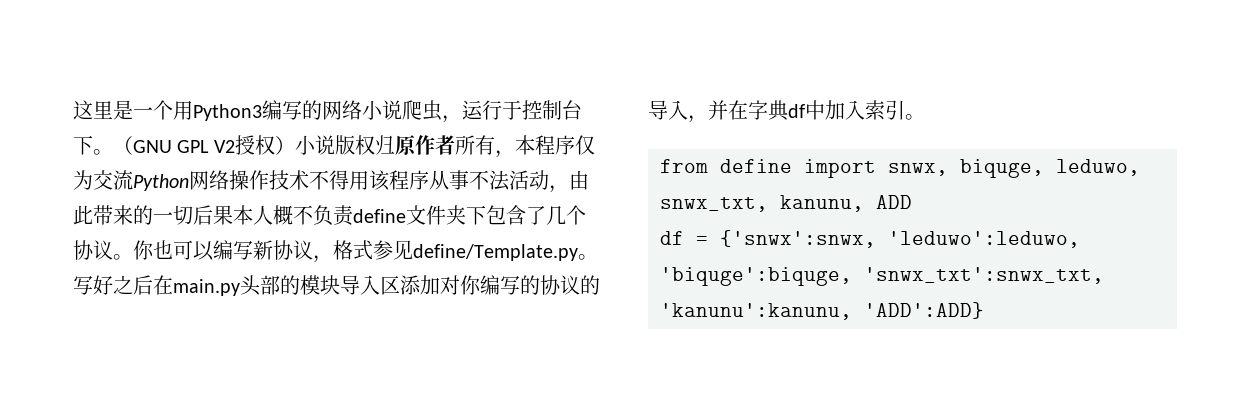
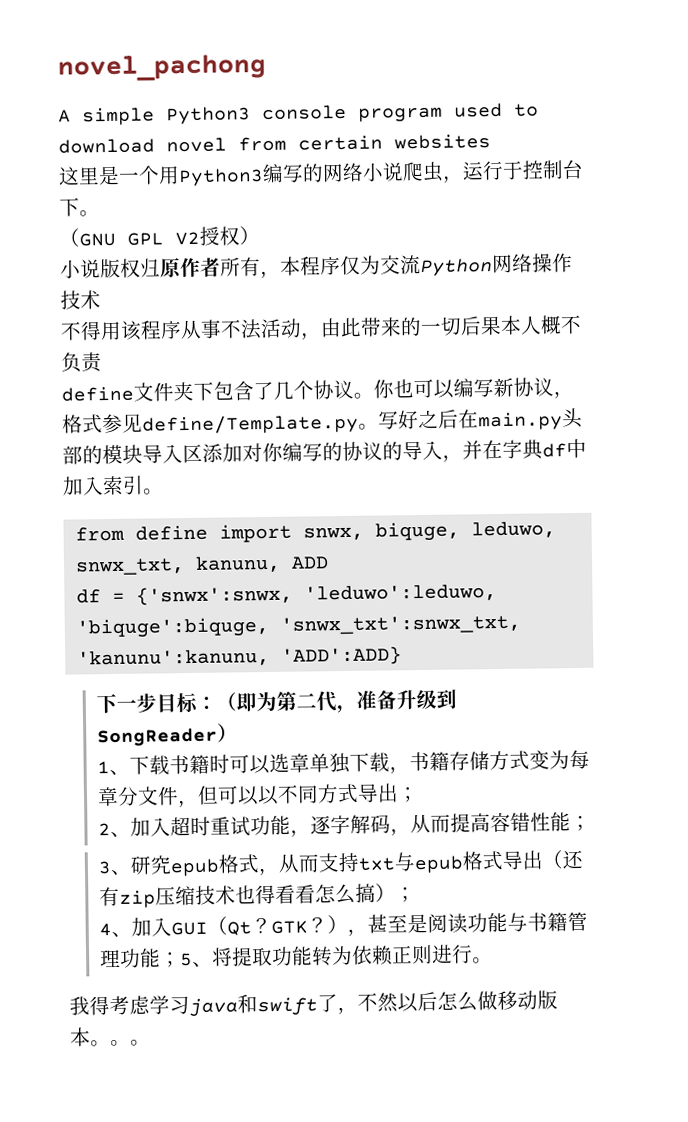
(73, 110) none -> [57,53,266,82] [58,102,539,126] [58,134,491,154] novel_pachong // A simple Python3 console program used to download novel from certain websites //
(113, 152) none -> (100, 213) //
(295, 145) none -> (260, 236) //
(309, 180) none -> (101, 300) //
(354, 215) none -> (103, 362) //
(984, 310) none -> [95,689,457,714] [96,723,238,747] [96,749,590,776] [96,783,419,808] [97,812,591,838] [97,849,583,877] [98,883,416,908] [98,911,588,938] [99,944,493,968] [69,990,558,1017] [70,1027,151,1047] // 下一步目标：（即为第二代，准备升级到SongReader） // 1、下载书籍时可以选章单独下载，书籍存储方式变为每章分文件，但可以以不同方式导出； // 2、加入超时重试功能，逐字解码，从而提高容错性能； // 3、研究epub格式，从而支持txt与epub格式导出（还有zip压缩技术也得看看怎么搞）； // 4、加入GUI（Qt？GTK？），甚至是阅读功能与书籍管理功能；5、将提取功能转为依赖正则进行。 // 我得考虑学习java和swift了，不然以后怎么做移动版本。。。

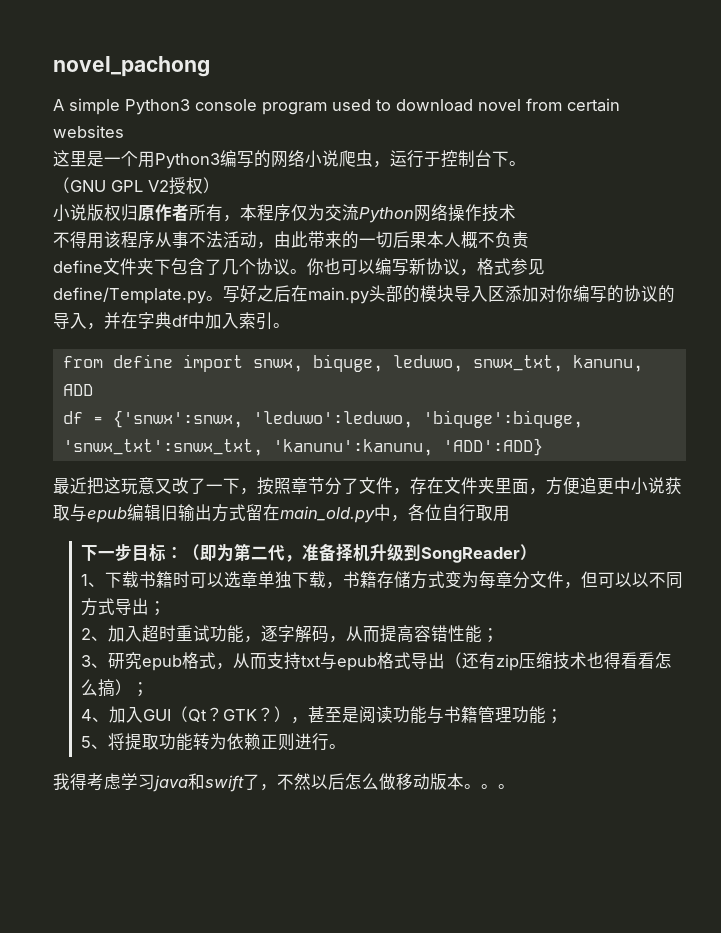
(402, 656) none -> [53,477,682,495] [53,504,510,523] // 最近把这玩意又改了一下，按照章节分了文件，存在文件夹里面，方便追更中小说获取与epub编辑旧输出方式留在main_old.py中，各位自行取用
(397, 700) none -> [336,543,371,561] 择机
(181, 960) none -> (564, 716) //

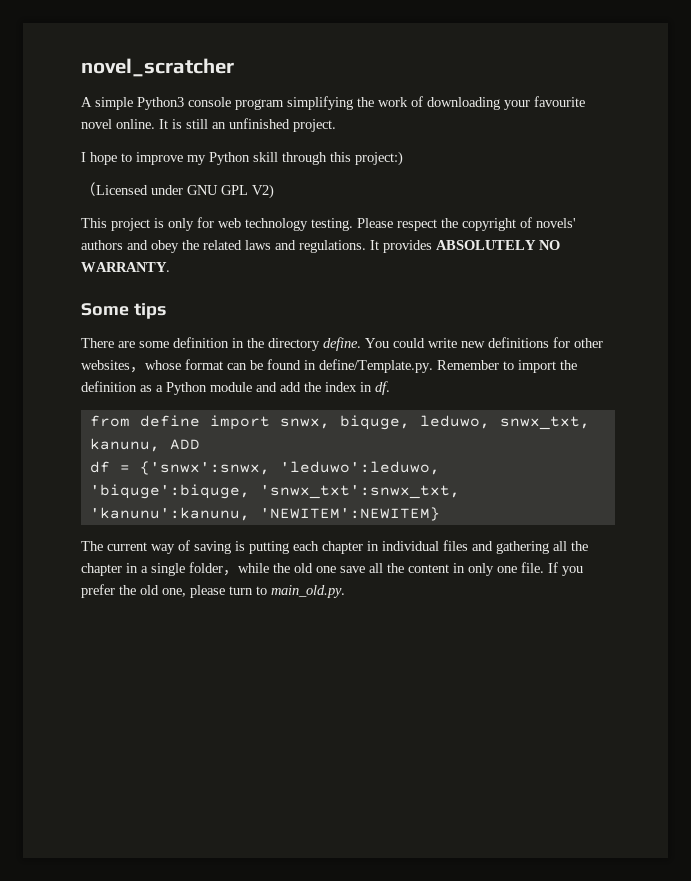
[53,56,210,77] novel_pachong -> [81,58,234,77] novel_scratcher
[332,98,620,112] [53,125,124,138] [53,150,526,169] [53,177,220,195] [53,204,516,223] [53,231,529,249] [53,258,545,276] [53,285,675,304] [53,312,290,330] used to download novel from certain websites // 这里是一个用Python3编写的网络小说爬虫，运行于控制台下。 // （GNU GPL V2授权） // 小说版权归原作者所有，本程序仅为交流Python网络操作技术 // 不得用该程序从事不法活动，由此带来的一切后果本人概不负责 // define文件夹下包含了几个协议。你也可以编写新协议，格式参见define/Template.py。写好之后在main.py头部的模块导入区添加对你编写的协议的导入，并在字典df中加入索引。 -> [287,96,585,110] [81,118,336,132] [81,151,403,166] [81,182,274,199] [81,217,576,231] [81,240,560,253] [81,262,170,272] [81,303,166,319] [81,337,603,351] [81,359,577,373] [81,381,390,395] simplifying the work of downloading your favourite novel online. It is still an unfinished project. // I hope to improve my Python skill through this project:) // （Licensed under GNU GPL V2) // This project is only for web technology testing. Please respect the copyright of novels' authors and obey the related laws and regulations. It provides ABSOLUTELY NO WARRANTY. // Some tips // There are some definition in the directory define. You could write new definitions for other websites，whose format can be found in define/Template.py. Remember to import the definition as a Python module and add the index in df.
[442,438,543,456] [53,477,682,495] [53,504,510,523] [81,543,538,563] [81,571,684,589] [81,598,167,616] [81,625,500,643] [81,652,673,671] [81,679,150,697] [81,706,564,724] [81,733,347,751] [53,773,515,792] 'ADD':ADD} // 最近把这玩意又改了一下，按照章节分了文件，存在文件夹里面，方便追更中小说获取与epub编辑旧输出方式留在main_old.py中，各位自行取用 // 下一步目标：（即为第二代，准备择机升级到SongReader） // 1、下载书籍时可以选章单独下载，书籍存储方式变为每章分文件，但可以以不同方式导出； // 2、加入超时重试功能，逐字解码，从而提高容错性能； // 3、研究epub格式，从而支持txt与epub格式导出（还有zip压缩技术也得看看怎么搞）； // 4、加入GUI（Qt？GTK？），甚至是阅读功能与书籍管理功能； // 5、将提取功能转为依赖正则进行。 // 我得考虑学习java和swift了，不然以后怎么做移动版本。。。 -> [259,507,440,521] [81,540,588,554] [81,562,583,576] [81,584,345,598] 'NEWITEM':NEWITEM} // The current way of saving is putting each chapter in individual files and gathering all the chapter in a single folder，while the old one save all the content in only one file. If you prefer the old one, please turn to main_old.py.

